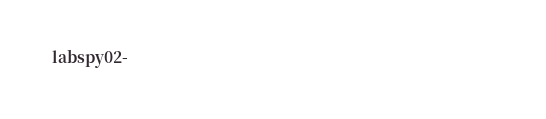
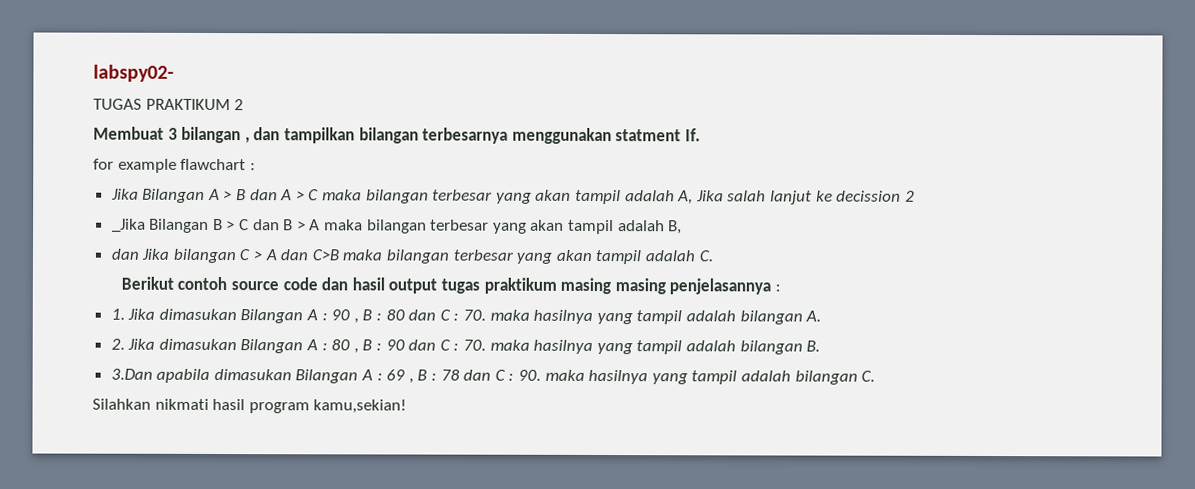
(128, 58) none -> [93,98,245,111] [93,126,701,145] [93,158,256,173] [110,188,915,205] [111,218,683,235] [110,248,713,265] [120,276,781,295] [110,308,822,325] [110,338,821,355] [110,368,876,385] [92,398,408,414] // TUGAS PRAKTIKUM 2 // Membuat 3 bilangan , dan tampilkan bilangan terbesarnya menggunakan statment If. // for example flawchart : // Jika Bilangan A > B dan A > C maka bilangan terbesar yang akan tampil adalah A, Jika salah lanjut ke decission 2 // _Jika Bilangan B > C dan B > A maka bilangan terbesar yang akan tampil adalah B, // dan Jika bilangan C > A dan C>B maka bilangan terbesar yang akan tampil adalah C. // Berikut contoh source code dan hasil output tugas praktikum masing masing penjelasannya : // 1. Jika dimasukan Bilangan A : 90 , B : 80 dan C : 70. maka hasilnya yang tampil adalah bilangan A. // 2. Jika dimasukan Bilangan A : 80 , B : 90 dan C : 70. maka hasilnya yang tampil adalah bilangan B. // 3.Dan apabila dimasukan Bilangan A : 69 , B : 78 dan C : 90. maka hasilnya yang tampil adalah bilangan C. // Silahkan nikmati hasil program kamu,sekian!

